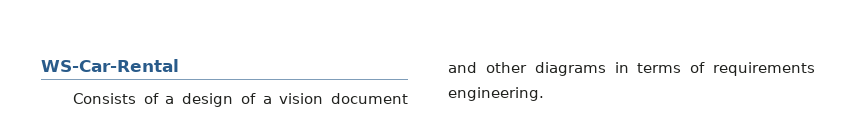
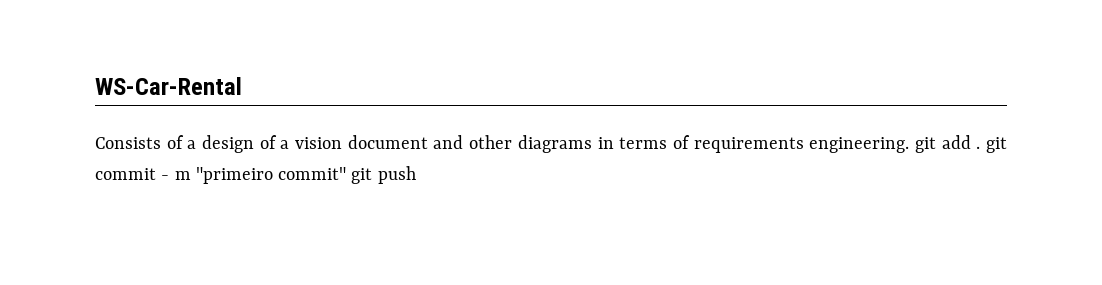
(544, 94) none -> [914,135,1008,153] [95,166,416,184] git add . git commit - m "primeiro commit" git push

